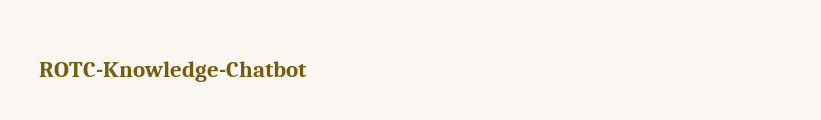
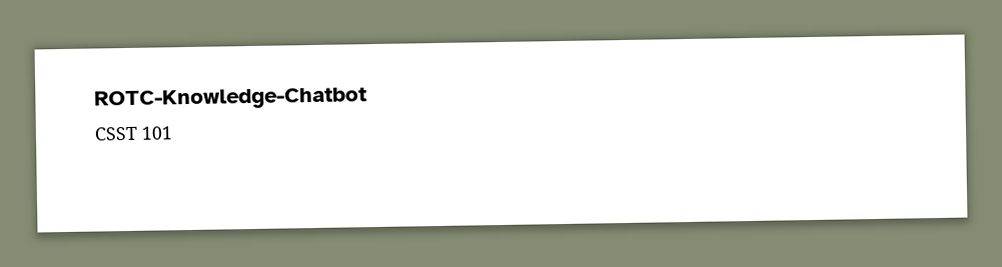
(307, 71) none -> [94,126,173,141] // CSST 101

